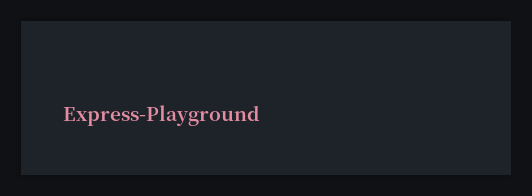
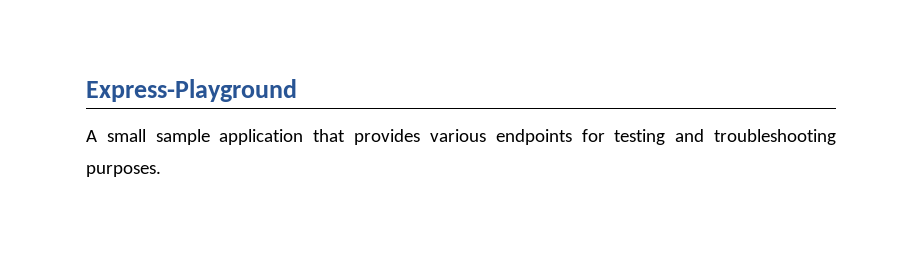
(260, 115) none -> [86,129,836,145] [86,165,161,177] // A small sample application that provides various endpoints for testing and troubleshooting purposes.

